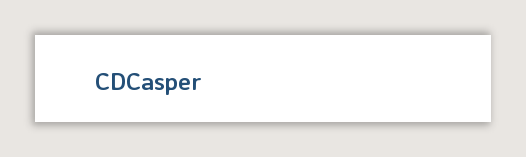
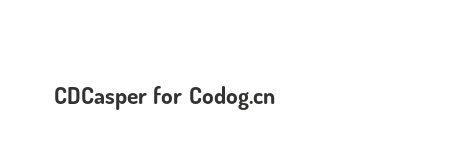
(202, 84) none -> [153,86,275,110] for Codog.cn

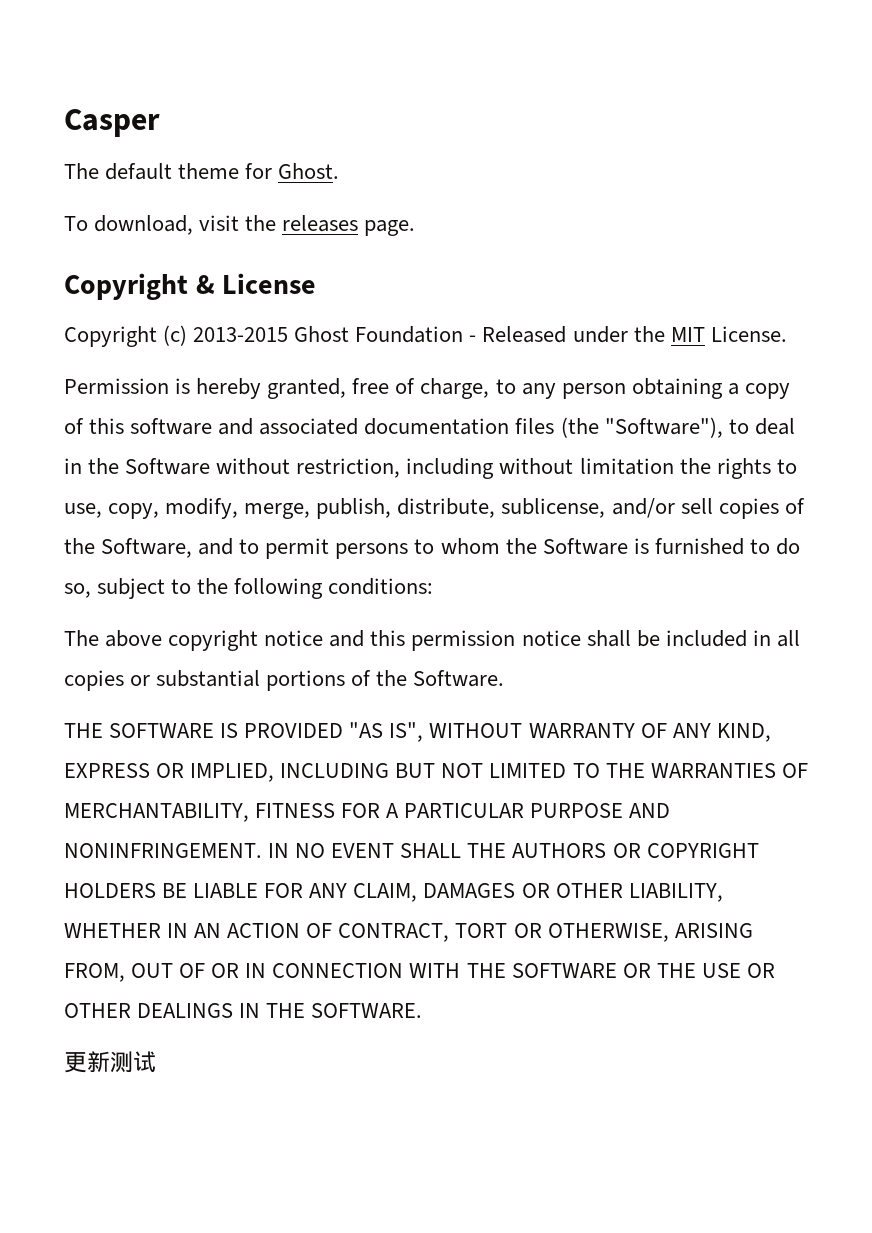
[54,86,275,110] CDCasper for Codog.cn -> [64,109,160,137] [64,163,340,180] [64,215,416,236] [64,273,317,300] [64,325,787,347] [64,378,790,399] [64,417,795,438] [64,458,797,479] [64,498,805,519] [64,538,800,559] [64,578,434,599] [64,630,800,651] [64,670,505,691] [64,722,771,742] [64,763,808,782] [64,803,671,822] [64,843,759,858] [64,883,723,902] [64,923,753,942] [64,963,775,982] [64,1003,423,1018] [64,1051,156,1073] Casper // The default theme for Ghost. // To download, visit the releases page. // Copyright & License // Copyright (c) 2013-2015 Ghost Foundation - Released under the MIT License. // Permission is hereby granted, free of charge, to any person obtaining a copy of this software and associated documentation files (the "Software"), to deal in the Software without restriction, including without limitation the rights to use, copy, modify, merge, publish, distribute, sublicense, and/or sell copies of the Software, and to permit persons to whom the Software is furnished to do so, subject to the following conditions: // The above copyright notice and this permission notice shall be included in all copies or substantial portions of the Software. // THE SOFTWARE IS PROVIDED "AS IS", WITHOUT WARRANTY OF ANY KIND, EXPRESS OR IMPLIED, INCLUDING BUT NOT LIMITED TO THE WARRANTIES OF MERCHANTABILITY, FITNESS FOR A PARTICULAR PURPOSE AND NONINFRINGEMENT. IN NO EVENT SHALL THE AUTHORS OR COPYRIGHT HOLDERS BE LIABLE FOR ANY CLAIM, DAMAGES OR OTHER LIABILITY, WHETHER IN AN ACTION OF CONTRACT, TORT OR OTHERWISE, ARISING FROM, OUT OF OR IN CONNECTION WITH THE SOFTWARE OR THE USE OR OTHER DEALINGS IN THE SOFTWARE. // 更新测试

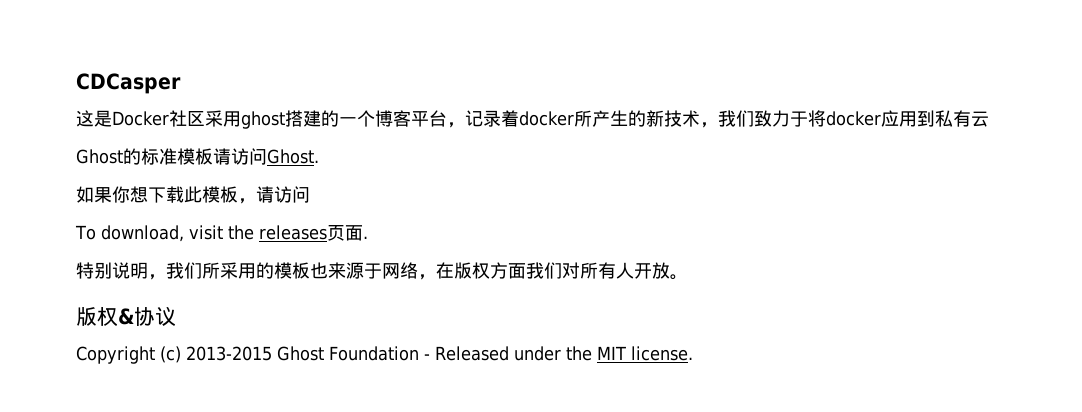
[64,109,160,137] [64,163,340,180] Casper // The default theme for Ghost. -> [76,73,181,94] [76,110,989,129] [76,148,319,165] [76,186,310,204] CDCasper // 这是Docker社区采用ghost搭建的一个博客平台，记录着docker所产生的新技术，我们致力于将docker应用到私有云 // Ghost的标准模板请访问Ghost. // 如果你想下载此模板，请访问
[364,220,416,236] [64,273,317,300] page. // Copyright & License -> [326,225,368,241] [76,262,688,280] [76,307,176,327] 页面. // 特别说明，我们所采用的模板也来源于网络，在版权方面我们对所有人开放。 // 版权&协议
[710,326,787,342] [64,378,790,399] [64,417,795,438] [64,458,797,479] [64,498,805,519] [64,538,800,559] [64,578,434,599] [64,630,800,651] [64,670,505,691] [64,722,771,742] [64,763,808,782] [64,803,671,822] [64,843,759,858] [64,883,723,902] [64,923,753,942] [64,963,775,982] [64,1003,423,1018] [64,1051,156,1073] License. // Permission is hereby granted, free of charge, to any person obtaining a copy of this software and associated documentation files (the "Software"), to deal in the Software without restriction, including without limitation the rights to use, copy, modify, merge, publish, distribute, sublicense, and/or sell copies of the Software, and to permit persons to whom the Software is furnished to do so, subject to the following conditions: // The above copyright notice and this permission notice shall be included in all copies or substantial portions of the Software. // THE SOFTWARE IS PROVIDED "AS IS", WITHOUT WARRANTY OF ANY KIND, EXPRESS OR IMPLIED, INCLUDING BUT NOT LIMITED TO THE WARRANTIES OF MERCHANTABILITY, FITNESS FOR A PARTICULAR PURPOSE AND NONINFRINGEMENT. IN NO EVENT SHALL THE AUTHORS OR COPYRIGHT HOLDERS BE LIABLE FOR ANY CLAIM, DAMAGES OR OTHER LIABILITY, WHETHER IN AN ACTION OF CONTRACT, TORT OR OTHERWISE, ARISING FROM, OUT OF OR IN CONNECTION WITH THE SOFTWARE OR THE USE OR OTHER DEALINGS IN THE SOFTWARE. // 更新测试 -> [630,346,693,361] license.

